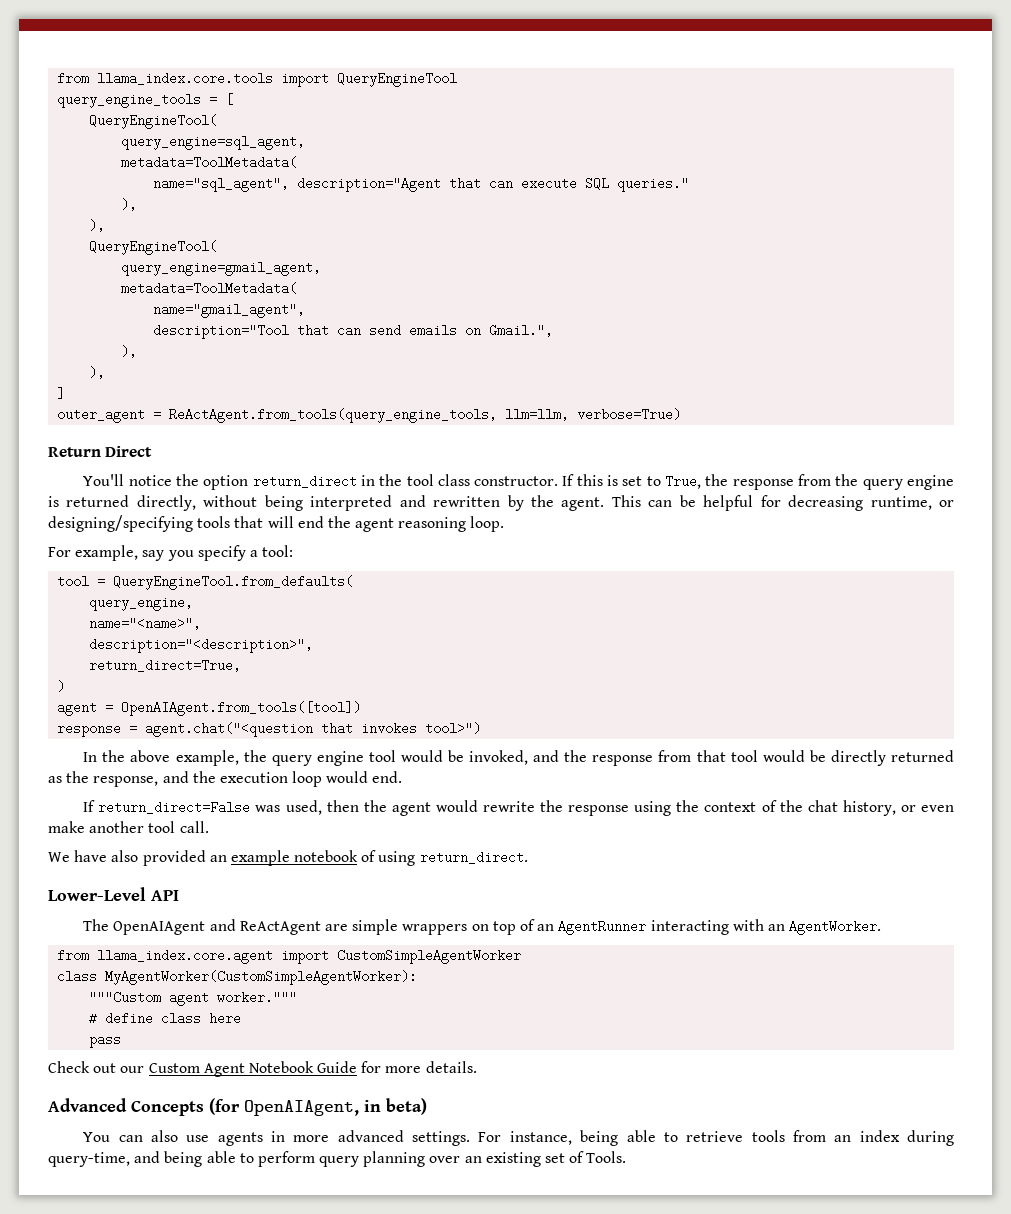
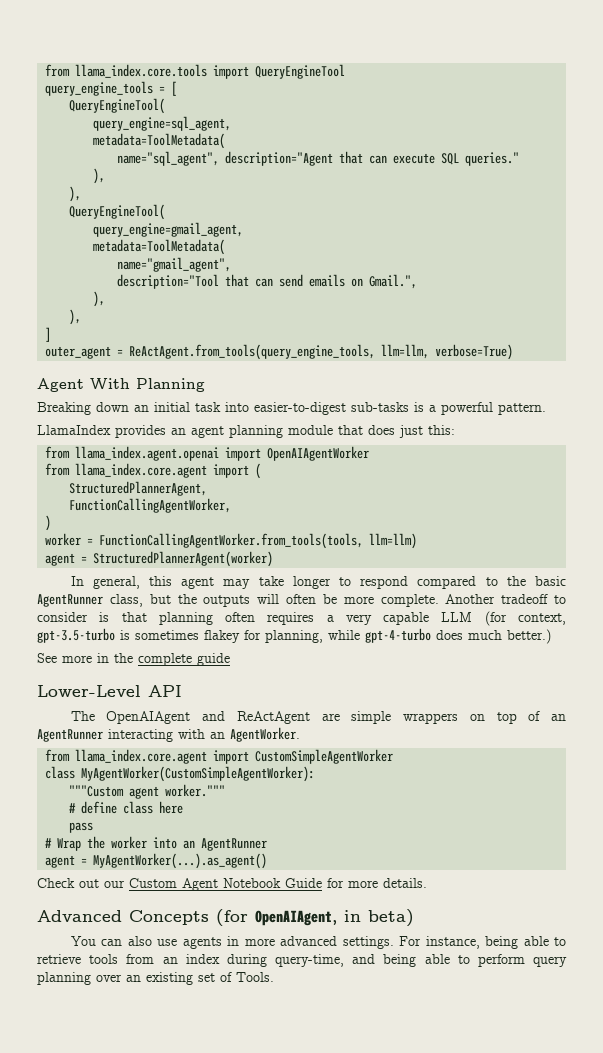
[48,446,153,457] [83,474,954,490] [48,495,955,511] [48,515,505,532] [48,545,294,561] [57,575,354,590] [89,596,194,611] [89,617,202,630] [89,638,314,653] [89,659,242,672] [57,680,66,693] [57,701,362,716] [57,722,482,737] [83,750,954,766] [48,771,403,787] [83,800,955,816] [48,821,209,833] [48,850,528,866] Return Direct // You'll notice the option return_direct in the tool class constructor. If this is set to True, the response from the query engine is returned directly, without being interpreted and rewritten by the agent. This can be helpful for decreasing runtime, or designing/specifying tools that will end the agent reasoning loop. // For example, say you specify a tool: // tool = QueryEngineTool.from_defaults( // query_engine, // name="<name>", // description="<description>", // return_direct=True, // ) // agent = OpenAIAgent.from_tools([tool]) // response = agent.chat("<question that invokes tool>") // In the above example, the query engine tool would be invoked, and the response from that tool would be directly returned as the response, and the execution loop would end. // If return_direct=False was used, then the agent would rewrite the response using the context of the chat history, or even make another tool call. // We have also provided an example notebook of using return_direct. -> [37,378,205,392] [37,402,546,415] [37,425,455,438] [45,446,370,461] [45,463,262,479] [69,481,208,496] [69,498,232,513] [45,515,52,531] [45,533,418,549] [45,551,274,567] [70,576,567,589] [37,594,566,607] [37,611,566,626] [37,628,551,644] [37,653,230,666] Agent With Planning // Breaking down an initial task into easier-to-digest sub-tasks is a powerful pattern. // LlamaIndex provides an agent planning module that does just this: // from llama_index.agent.openai import OpenAIAgentWorker // from llama_index.core.agent import ( // StructuredPlannerAgent, // FunctionCallingAgentWorker, // ) // worker = FunctionCallingAgentWorker.from_tools(tools, llm=llm) // agent = StructuredPlannerAgent(worker) // In general, this agent may take longer to respond compared to the basic AgentRunner class, but the outputs will often be more complete. Another tradeoff to consider is that planning often requires a very capable LLM (for context, gpt-3.5-turbo is sometimes flakey for planning, while gpt-4-turbo does much better.) // See more in the complete guide
(122, 1040) none -> [45,836,268,851] [45,853,268,869] // # Wrap the worker into an AgentRunner // agent = MyAgentWorker(...).as_agent()

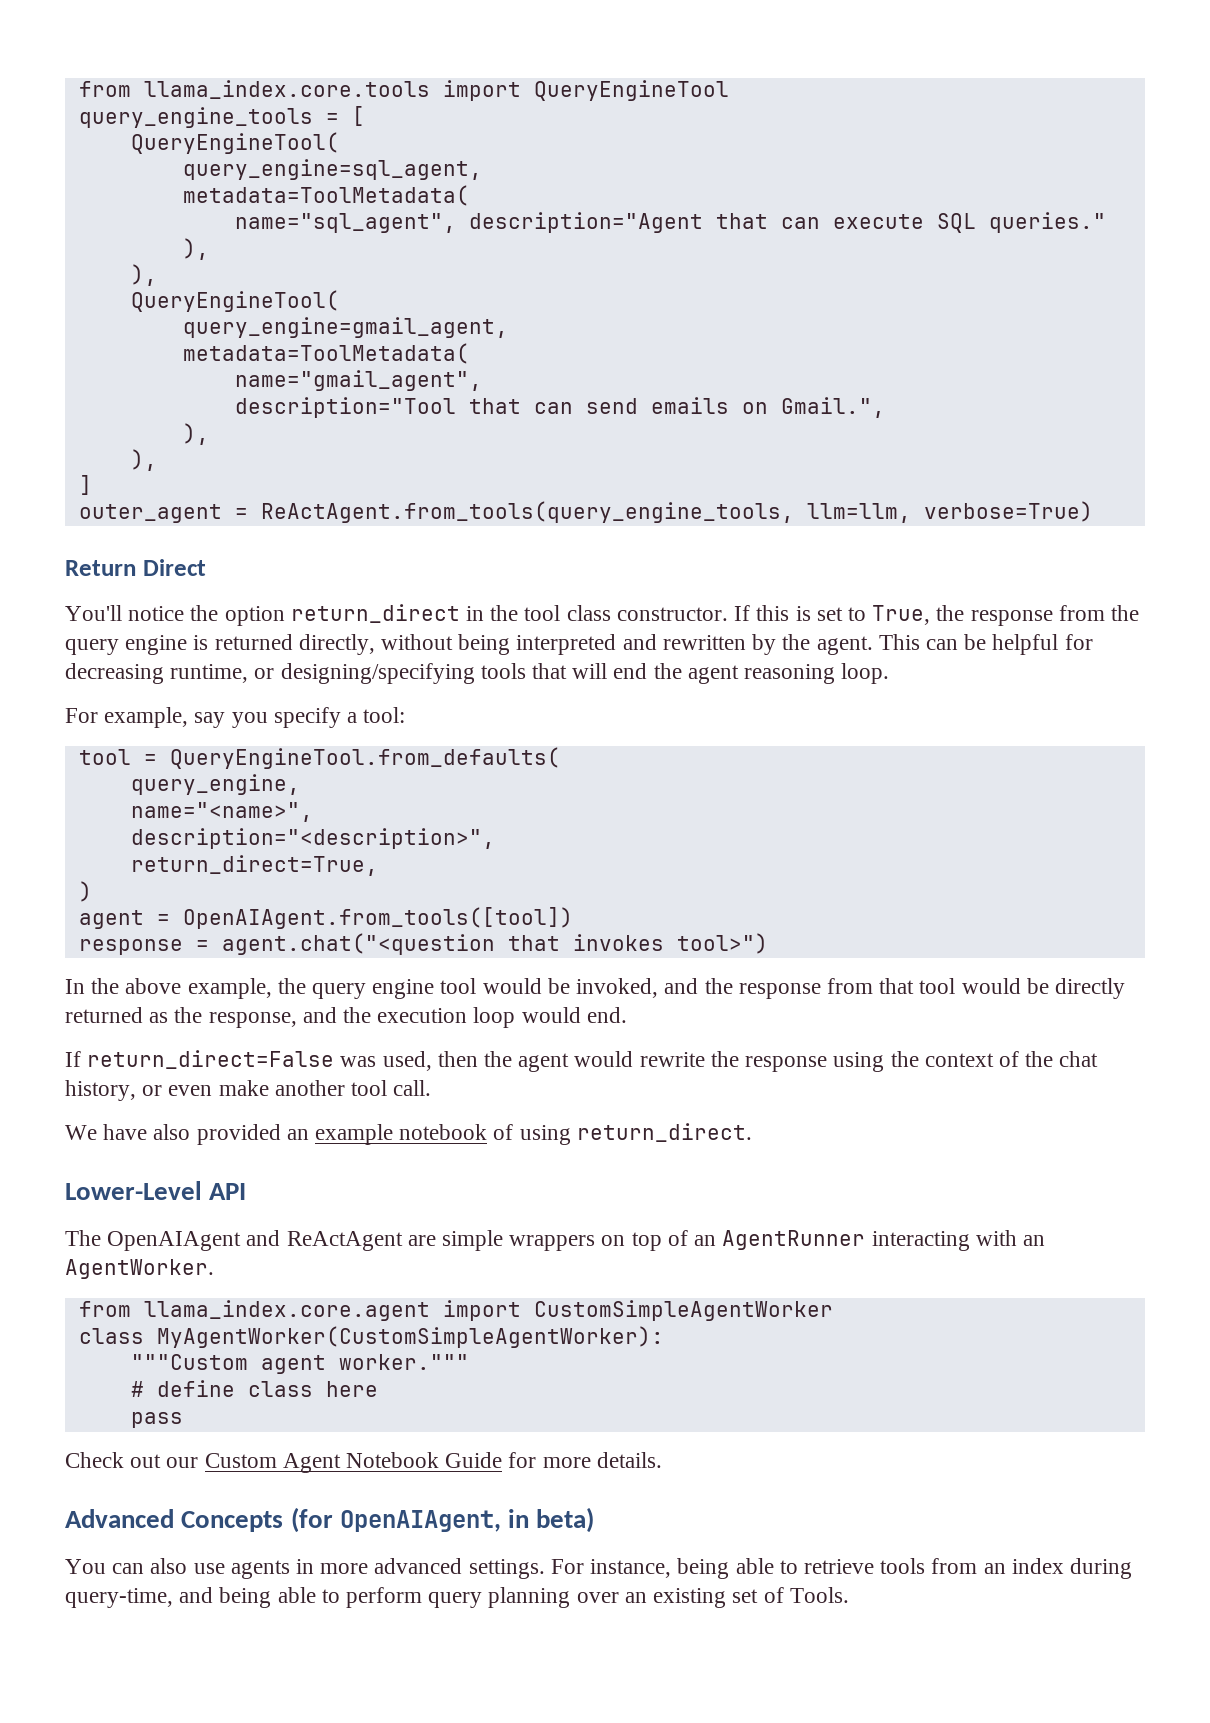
[37,378,205,392] [37,402,546,415] [37,425,455,438] [45,446,370,461] [45,463,262,479] [69,481,208,496] [69,498,232,513] [45,515,52,531] [45,533,418,549] [45,551,274,567] [70,576,567,589] [37,594,566,607] [37,611,566,626] [37,628,551,644] [37,653,230,666] Agent With Planning // Breaking down an initial task into easier-to-digest sub-tasks is a powerful pattern. // LlamaIndex provides an agent planning module that does just this: // from llama_index.agent.openai import OpenAIAgentWorker // from llama_index.core.agent import ( // StructuredPlannerAgent, // FunctionCallingAgentWorker, // ) // worker = FunctionCallingAgentWorker.from_tools(tools, llm=llm) // agent = StructuredPlannerAgent(worker) // In general, this agent may take longer to respond compared to the basic AgentRunner class, but the outputs will often be more complete. Another tradeoff to consider is that planning often requires a very capable LLM (for context, gpt-3.5-turbo is sometimes flakey for planning, while gpt-4-turbo does much better.) // See more in the complete guide -> [65,559,206,576] [65,604,1139,626] [65,634,1093,655] [65,663,890,684] [65,707,406,728] [78,747,560,769] [130,774,300,795] [130,802,313,822] [130,828,495,849] [130,855,378,876] [78,881,92,902] [78,907,573,929] [78,933,768,955] [65,978,1125,999] [65,1007,627,1028] [65,1050,1099,1072] [65,1080,432,1101] [65,1123,752,1145] Return Direct // You'll notice the option return_direct in the tool class constructor. If this is set to True, the response from the query engine is returned directly, without being interpreted and rewritten by the agent. This can be helpful for decreasing runtime, or designing/specifying tools that will end the agent reasoning loop. // For example, say you specify a tool: // tool = QueryEngineTool.from_defaults( // query_engine, // name="<name>", // description="<description>", // return_direct=True, // ) // agent = OpenAIAgent.from_tools([tool]) // response = agent.chat("<question that invokes tool>") // In the above example, the query engine tool would be invoked, and the response from that tool would be directly returned as the response, and the execution loop would end. // If return_direct=False was used, then the agent would rewrite the response using the context of the chat history, or even make another tool call. // We have also provided an example notebook of using return_direct.
[45,836,268,851] [45,853,268,869] // # Wrap the worker into an AgentRunner // agent = MyAgentWorker(...).as_agent() -> (183, 1420) none

